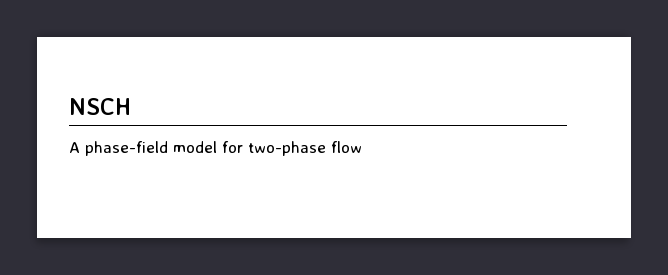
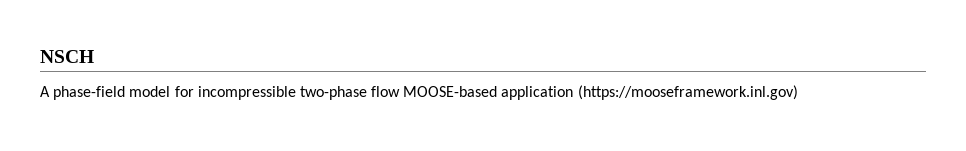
(243, 147) none -> [197,86,296,100] incompressible
(362, 147) none -> [403,85,798,100] MOOSE-based application (https://mooseframework.inl.gov)

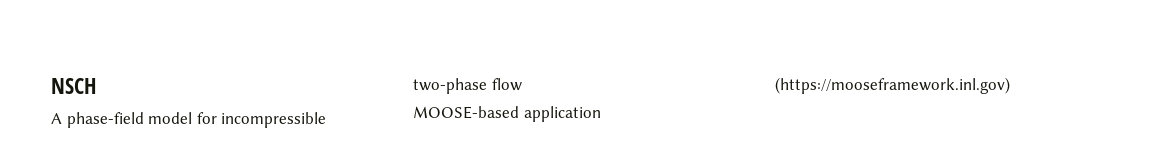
(401, 91) none -> (522, 84) //

